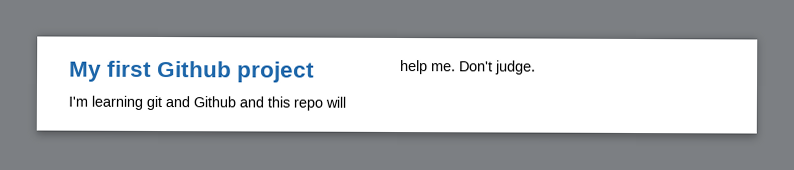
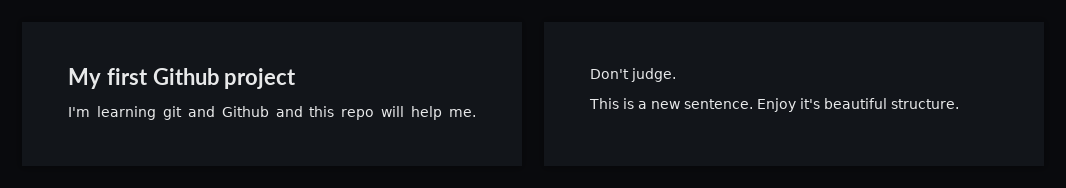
(536, 67) none -> [589,98,959,112] // This is a new sentence. Enjoy it's beautiful structure.

